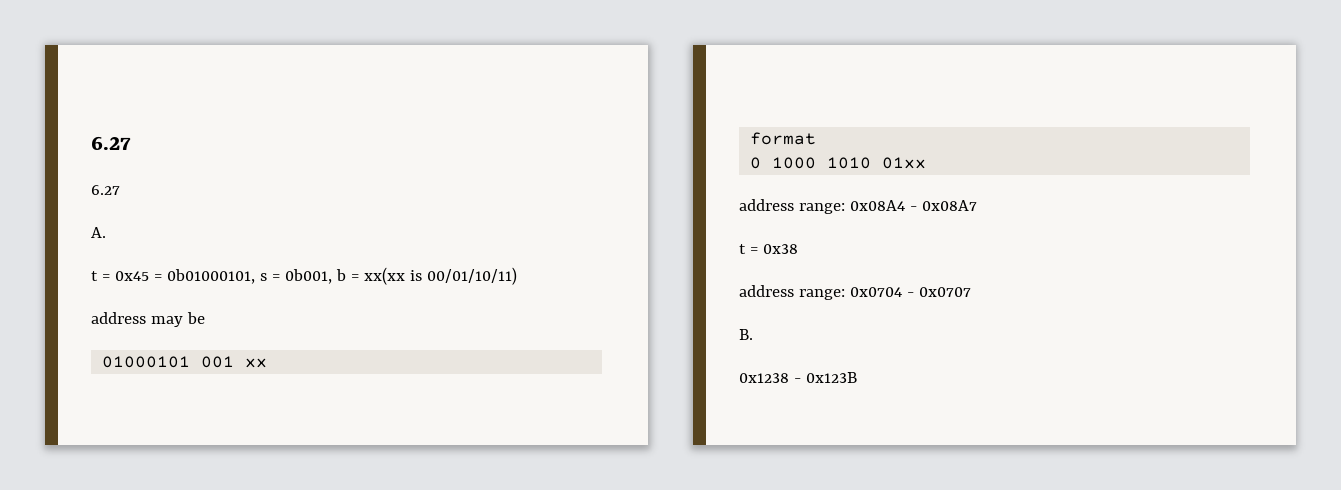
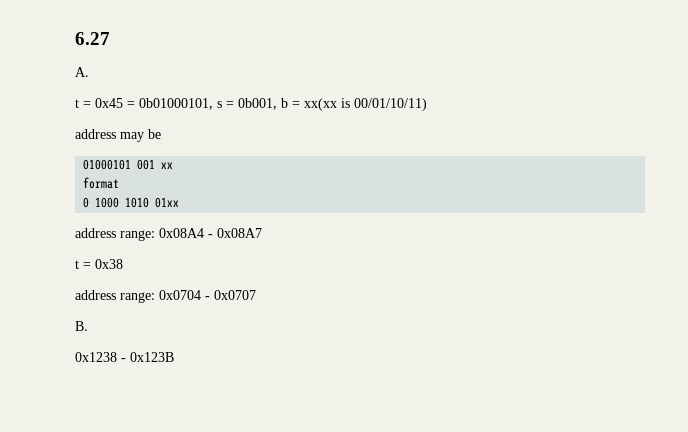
[91,136,131,150] [91,185,120,195] 6.27 // 6.27 -> [75,32,110,45] 6.27

